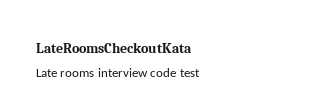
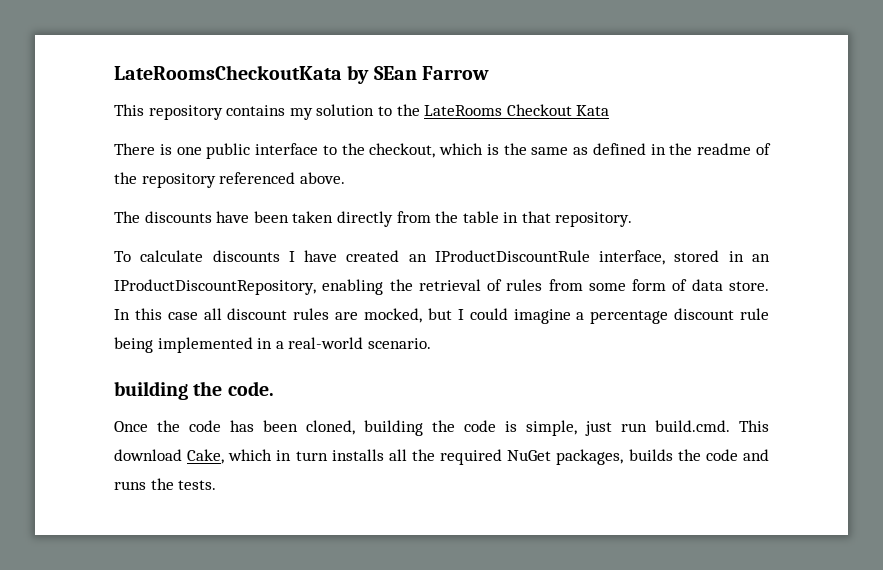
[36,68,200,77] // Late rooms interview code test -> [347,65,489,84] [114,104,610,120] [114,143,771,159] [114,172,345,188] [114,211,633,227] [114,250,770,265] [114,279,769,295] [114,308,769,324] [114,337,431,353] [114,381,274,400] [114,420,769,436] [114,449,769,465] [114,478,217,490] by SEan Farrow // This repository contains my solution to the LateRooms Checkout Kata // There is one public interface to the checkout, which is the same as defined in the readme of the repository referenced above. // The discounts have been taken directly from the table in that repository. // To calculate discounts I have created an IProductDiscountRule interface, stored in an IProductDiscountRepository, enabling the retrieval of rules from some form of data store. In this case all discount rules are mocked, but I could imagine a percentage discount rule being implemented in a real-world scenario. // building the code. // Once the code has been cloned, building the code is simple, just run build.cmd. This download Cake, which in turn installs all the required NuGet packages, builds the code and runs the tests.

